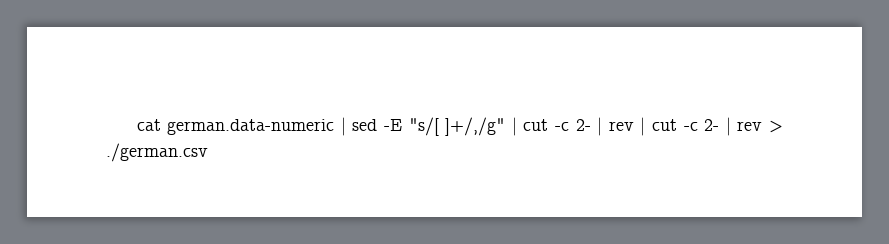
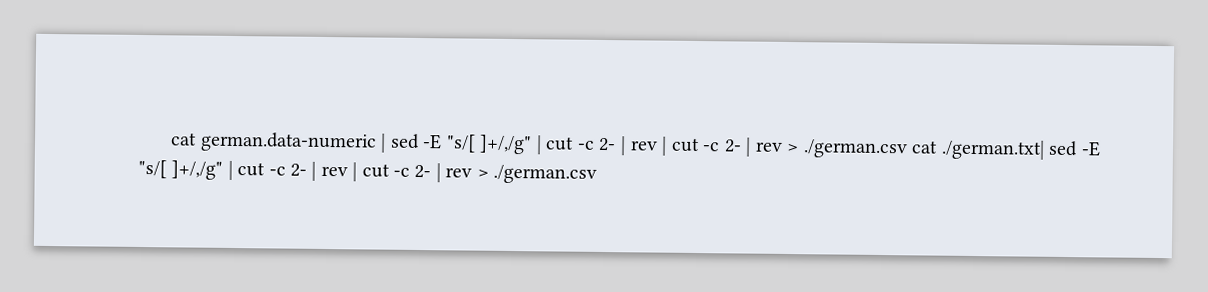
(208, 152) none -> [911,139,1101,160] [138,159,597,184] cat ./german.txt| sed -E "s/[ ]+/,/g" | cut -c 2- | rev | cut -c 2- | rev > ./german.csv

